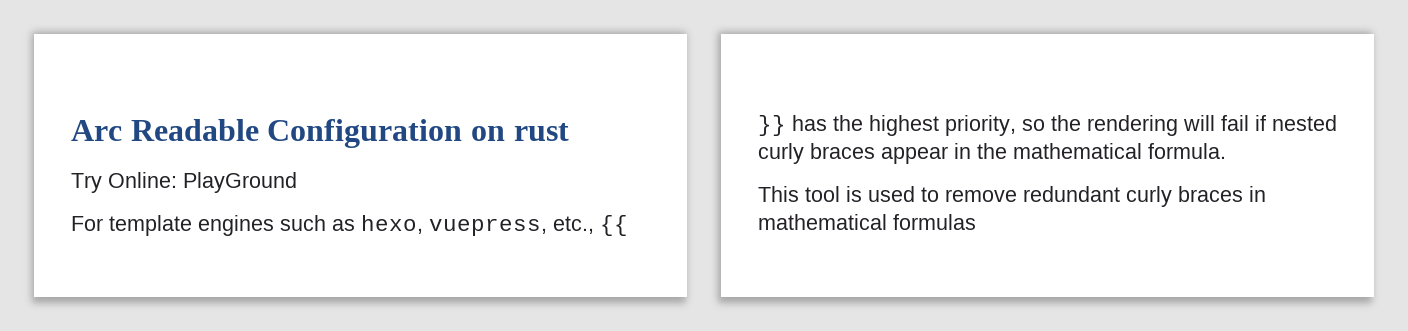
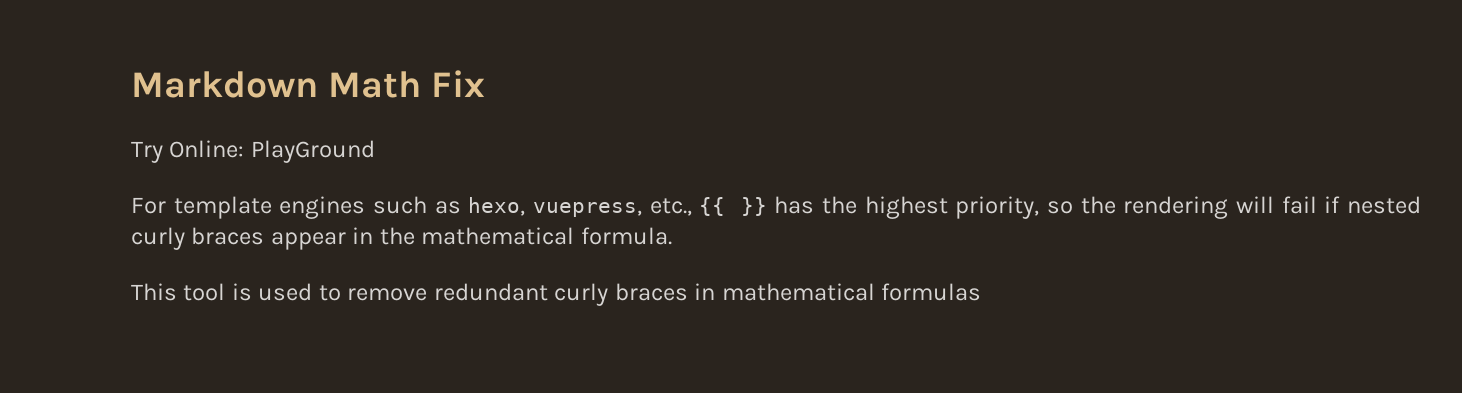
[71,119,569,148] Arc Readable Configuration on rust -> [131,70,486,98] Markdown Math Fix

